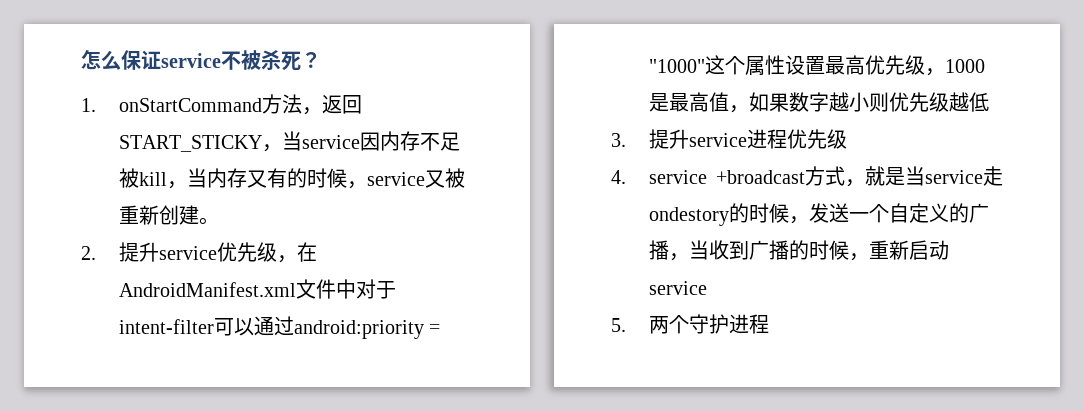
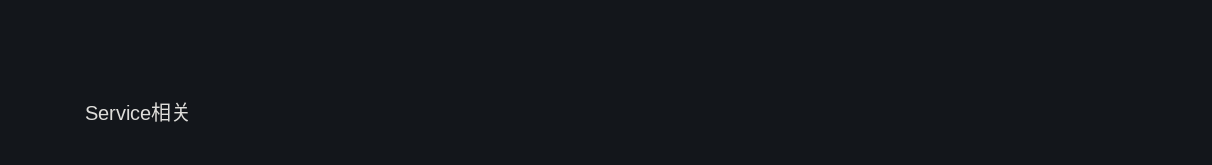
[81,50,321,71] [81,94,363,115] [119,131,461,152] [119,168,466,189] [119,205,220,225] [81,242,318,263] [119,279,397,299] [119,316,441,339] [649,55,986,76] [649,92,990,113] [611,129,848,149] [611,166,1003,187] [649,203,990,226] [649,240,950,261] [649,281,708,295] [611,314,770,334] 怎么保证service不被杀死？ // 1. onStartCommand方法，返回START_STICKY，当service因内存不足被kill，当内存又有的时候，service又被重新创建。 // 2.提升service优先级，在AndroidManifest.xml文件中对于intent-filter可以通过android:priority = "1000"这个属性设置最高优先级，1000是最高值，如果数字越小则优先级越低 // 3.提升service进程优先级 // 4. service +broadcast方式，就是当service走ondestory的时候，发送一个自定义的广播，当收到广播的时候，重新启动service // 5.两个守护进程 -> [85,102,191,122] Service相关

